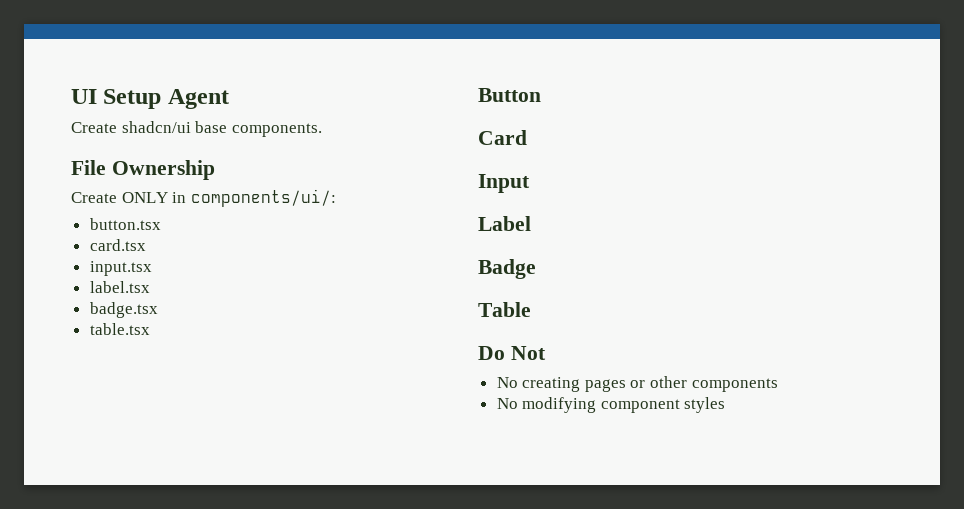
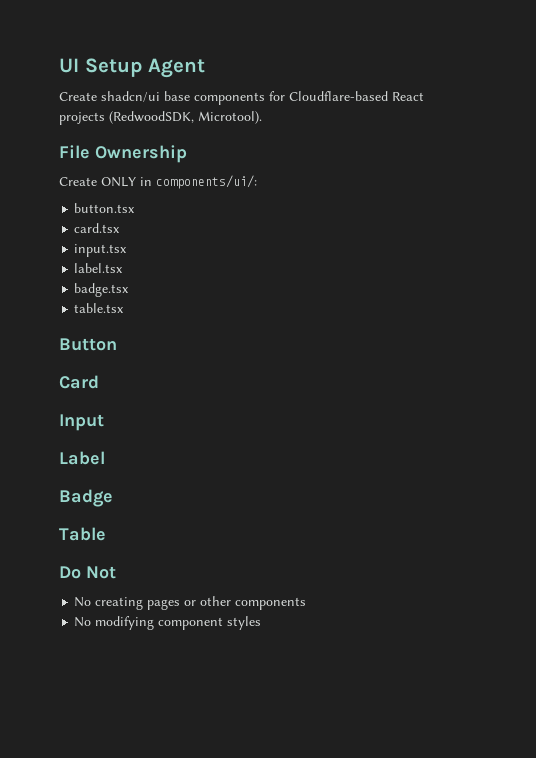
[231,123,322,137] components. -> [194,91,424,105] [59,111,262,125] components for Cloudflare-based React projects (RedwoodSDK, Microtool).

